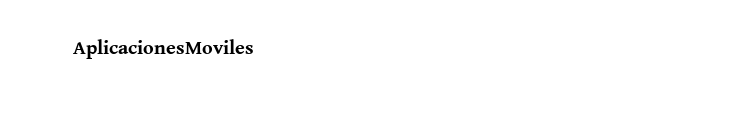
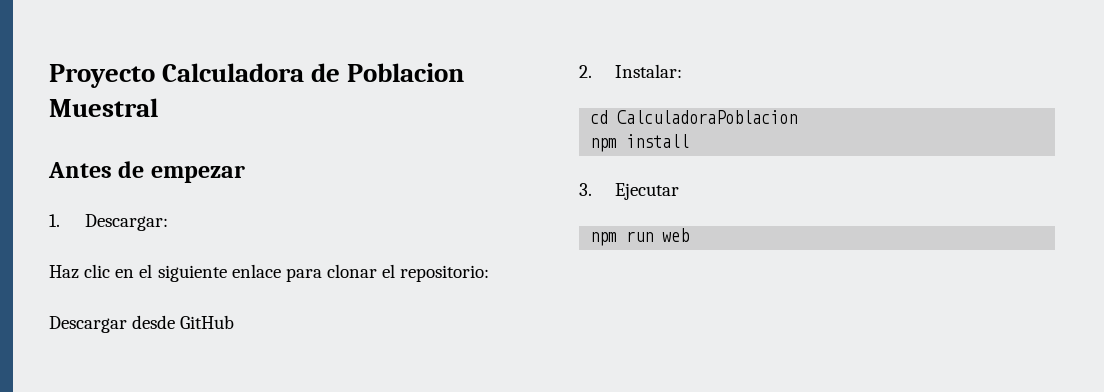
[73,39,254,59] AplicacionesMoviles -> [49,63,465,88] [49,98,158,117] [48,161,245,183] [49,214,169,231] [49,264,490,282] [49,315,235,333] [579,64,683,78] [590,110,798,124] [590,134,690,152] [579,183,680,200] [590,228,690,246] Proyecto Calculadora de Poblacion Muestral // Antes de empezar // 1. Descargar: // Haz clic en el siguiente enlace para clonar el repositorio: // Descargar desde GitHub // 2. Instalar: // cd CalculadoraPoblacion // npm install // 3. Ejecutar // npm run web

